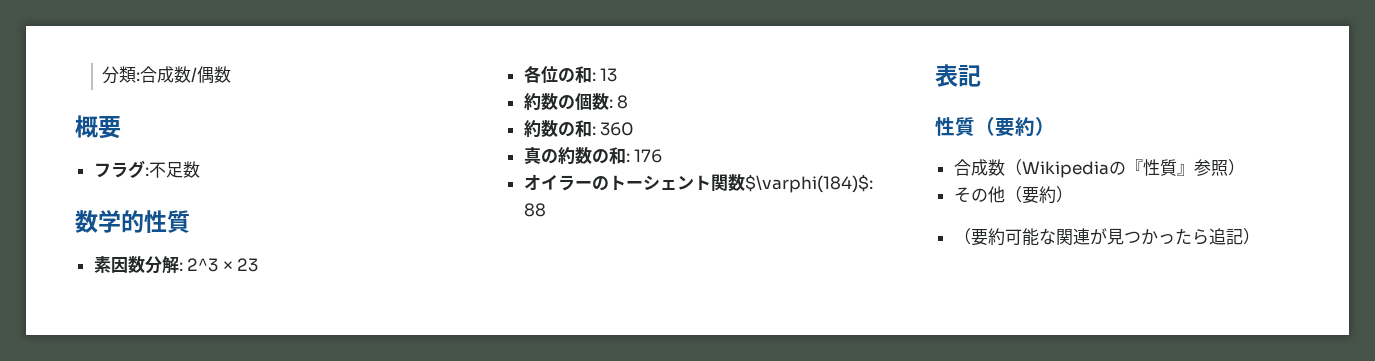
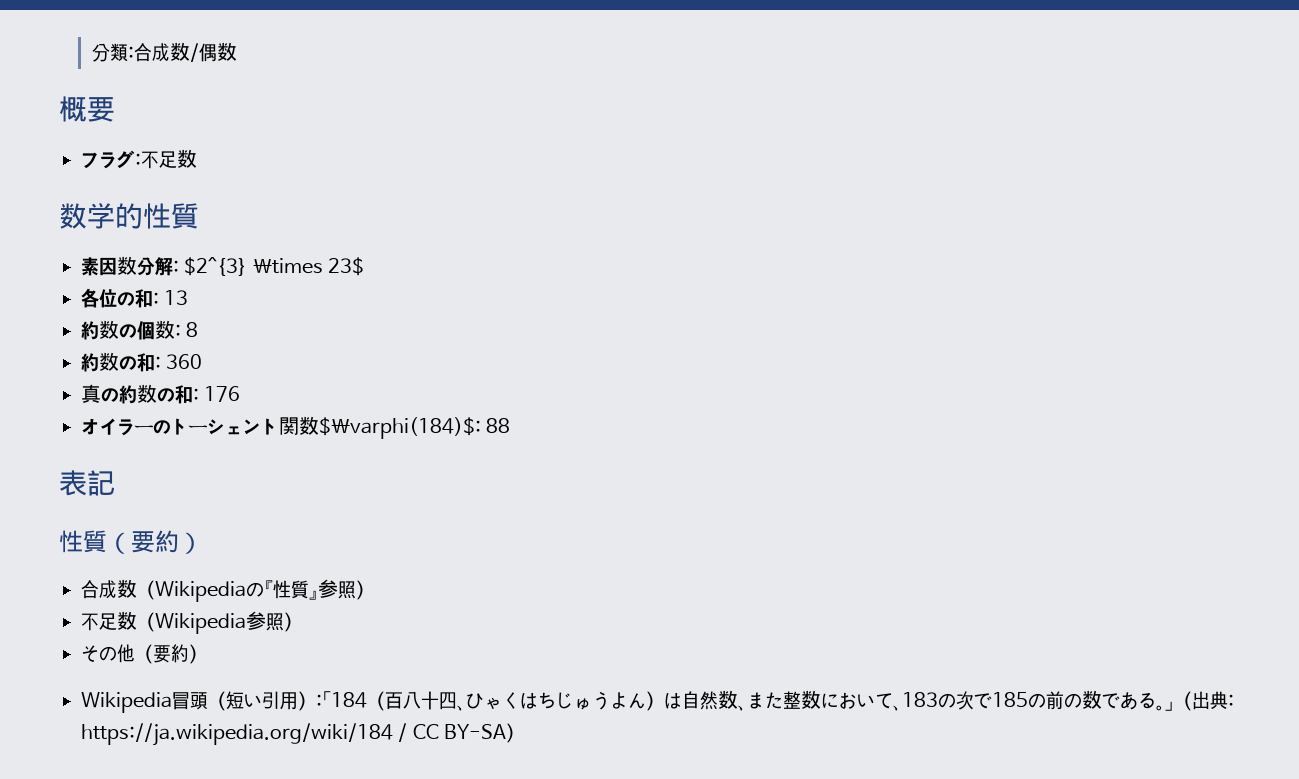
[187,258,259,272] 2^3 × 23 -> [184,257,365,276] $2^{3} \times 23$
(1245, 167) none -> [81,611,302,634] // 不足数（Wikipedia参照）
[953,228,1243,246] （要約可能な関連が見つかったら追記 -> [81,690,1234,713] [81,723,507,746] Wikipedia冒頭（短い引用）:「184（百八十四、ひゃくはちじゅうよん）は自然数、また整数において、183の次で185の前の数である。」（出典: https://ja.wikipedia.org/wiki/184 / CC BY-SA

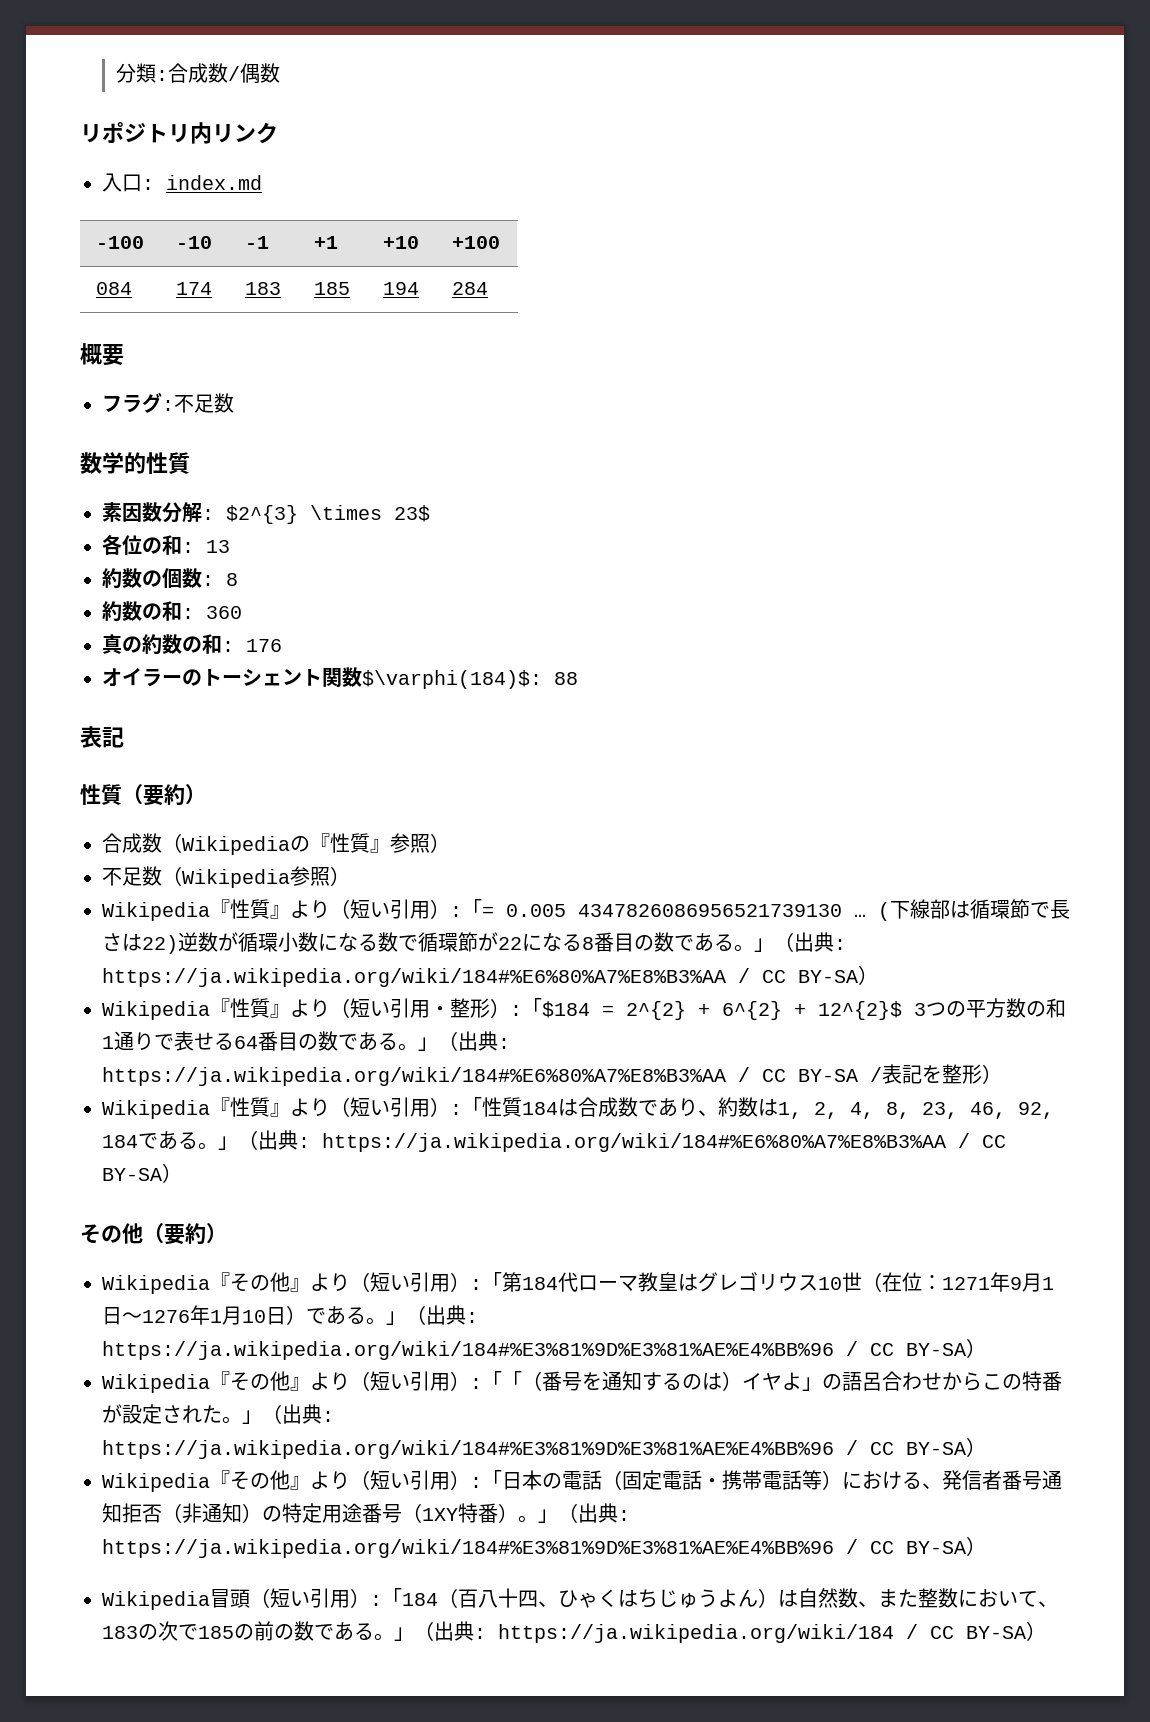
(238, 51) none -> [80,122,278,144] [102,173,262,192] [95,236,144,249] [175,236,212,249] [244,236,269,249] [313,236,338,249] [382,236,419,249] [451,236,500,249] [95,282,132,295] [175,282,212,295] [244,282,281,295] [313,282,350,295] [382,282,419,295] [451,282,488,295] // リポジトリ内リンク // 入口: index.md // -100 | -10 | -1 | +1 | +10 | +100 // 084 | 174 | 183 | 185 | 194 | 284
[81,644,189,664] その他（要約 -> [102,899,1070,921] [102,932,846,954] [102,965,878,987] [102,998,1066,1020] [102,1031,510,1051] [102,1064,1002,1086] [102,1097,1054,1119] [102,1130,1006,1152] [102,1163,182,1183] [80,1223,227,1245] [102,1272,1054,1294] [102,1305,478,1325] [102,1338,986,1360] [102,1371,1062,1393] [102,1404,334,1424] [102,1437,986,1459] [102,1470,1062,1492] [102,1503,630,1523] [102,1539,966,1558] Wikipedia『性質』より（短い引用）:「= 0.005 4347826086956521739130 … (下線部は循環節で長さは22)逆数が循環小数になる数で循環節が22になる8番目の数である。」（出典: https://ja.wikipedia.org/wiki/184#%E6%80%A7%E8%B3%AA / CC BY-SA） // Wikipedia『性質』より（短い引用・整形）:「$184 = 2^{2} + 6^{2} + 12^{2}$ 3つの平方数の和1通りで表せる64番目の数である。」（出典: https://ja.wikipedia.org/wiki/184#%E6%80%A7%E8%B3%AA / CC BY-SA /表記を整形） // Wikipedia『性質』より（短い引用）:「性質184は合成数であり、約数は1, 2, 4, 8, 23, 46, 92, 184である。」（出典: https://ja.wikipedia.org/wiki/184#%E6%80%A7%E8%B3%AA / CC BY-SA） // その他（要約） // Wikipedia『その他』より（短い引用）:「第184代ローマ教皇はグレゴリウス10世（在位：1271年9月1日～1276年1月10日）である。」（出典: https://ja.wikipedia.org/wiki/184#%E3%81%9D%E3%81%AE%E4%BB%96 / CC BY-SA） // Wikipedia『その他』より（短い引用）:「「（番号を通知するのは）イヤよ」の語呂合わせからこの特番が設定された。」（出典: https://ja.wikipedia.org/wiki/184#%E3%81%9D%E3%81%AE%E4%BB%96 / CC BY-SA） // Wikipedia『その他』より（短い引用）:「日本の電話（固定電話・携帯電話等）における、発信者番号通知拒否（非通知）の特定用途番号（1XY特番）。」（出典: https://ja.wikipedia.org/wiki/184#%E3%81%9D%E3%81%AE%E4%BB%96 / CC BY-SA

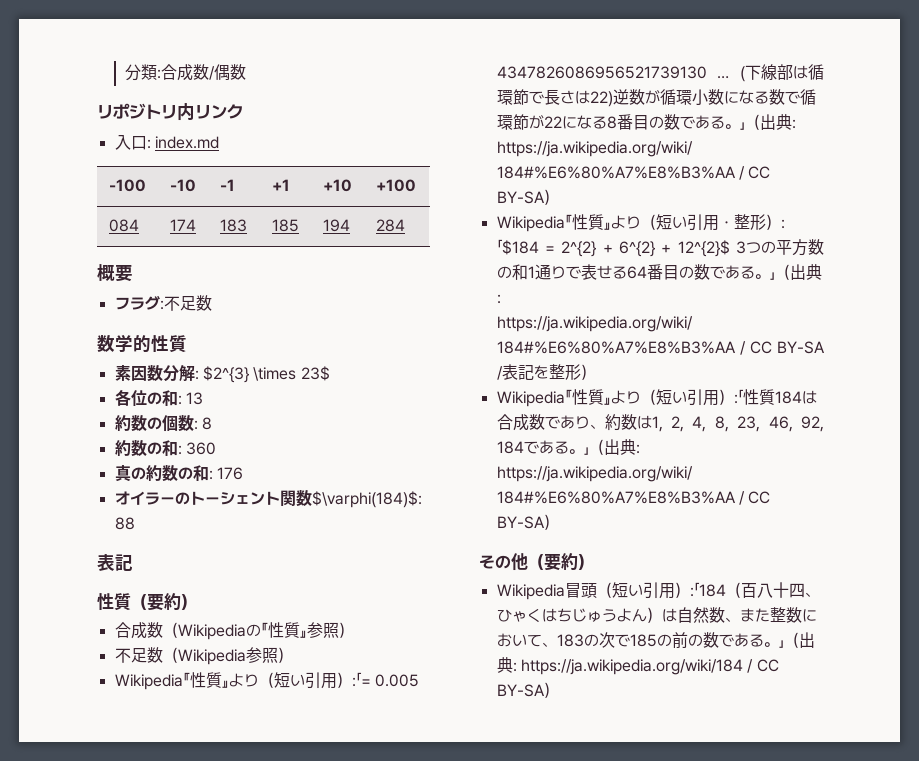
[102,1272,1054,1294] [102,1305,478,1325] [102,1338,986,1360] [102,1371,1062,1393] [102,1404,334,1424] [102,1437,986,1459] [102,1470,1062,1492] [102,1503,630,1523] [102,1536,986,1558] // Wikipedia『その他』より（短い引用）:「第184代ローマ教皇はグレゴリウス10世（在位：1271年9月1日～1276年1月10日）である。」（出典: https://ja.wikipedia.org/wiki/184#%E3%81%9D%E3%81%AE%E4%BB%96 / CC BY-SA） // Wikipedia『その他』より（短い引用）:「「（番号を通知するのは）イヤよ」の語呂合わせからこの特番が設定された。」（出典: https://ja.wikipedia.org/wiki/184#%E3%81%9D%E3%81%AE%E4%BB%96 / CC BY-SA） // Wikipedia『その他』より（短い引用）:「日本の電話（固定電話・携帯電話等）における、発信者番号通知拒否（非通知）の特定用途番号（1XY特番）。」（出典: https://ja.wikipedia.org/wiki/184#%E3%81%9D%E3%81%AE%E4%BB%96 / CC BY-SA） -> (594, 562) none

